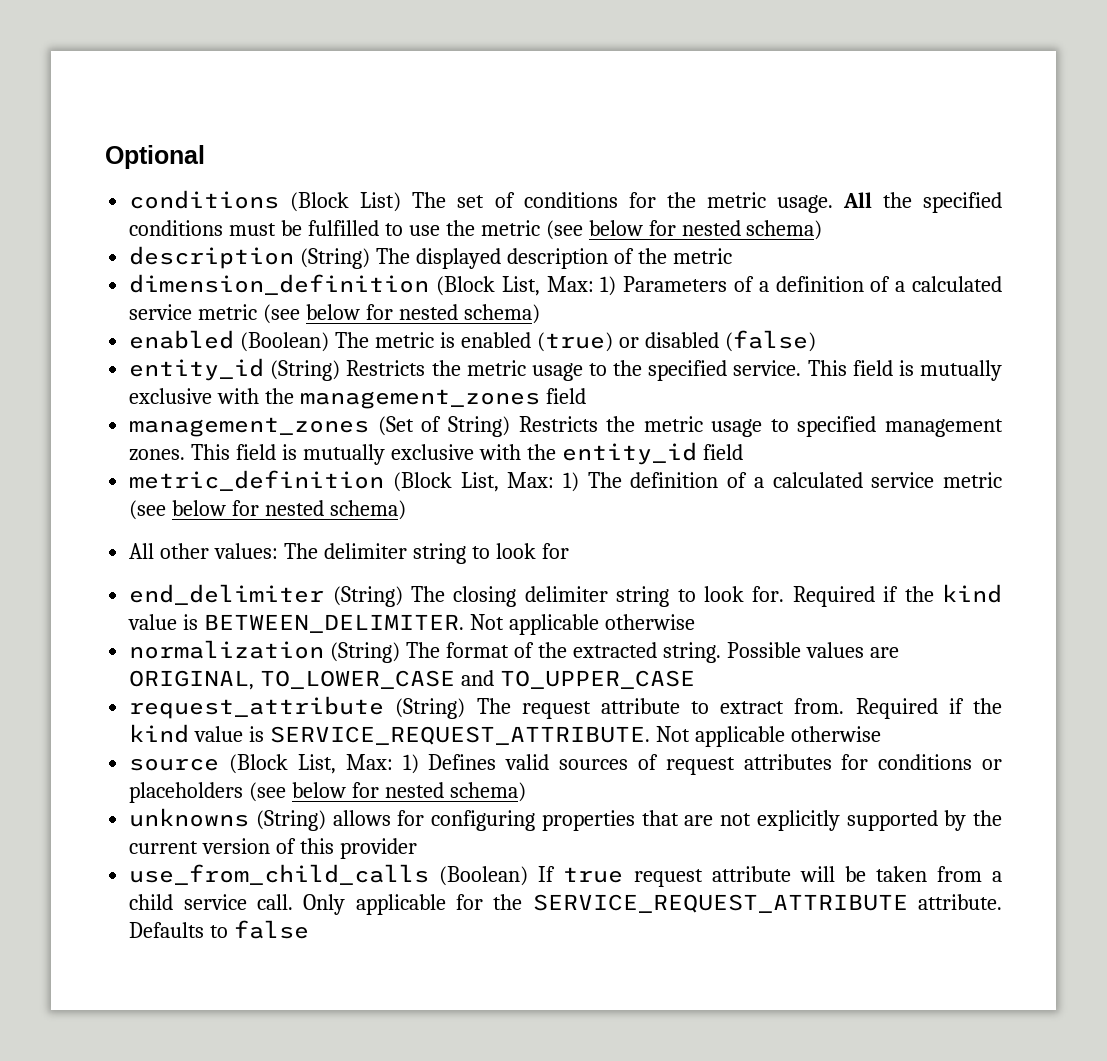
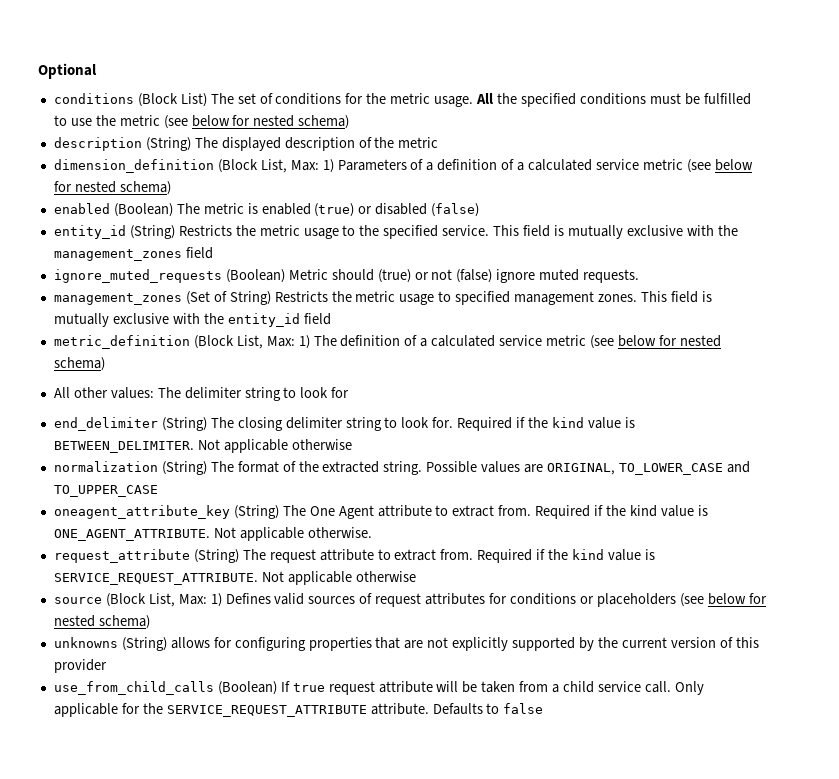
(586, 396) none -> [53,269,640,283] // ignore_muted_requests (Boolean) Metric should (true) or not (false) ignore muted requests.
(696, 679) none -> [53,505,708,519] [53,527,372,541] // oneagent_attribute_key (String) The One Agent attribute to extract from. Required if the kind value is ONE_AGENT_ATTRIBUTE. Not applicable otherwise.

